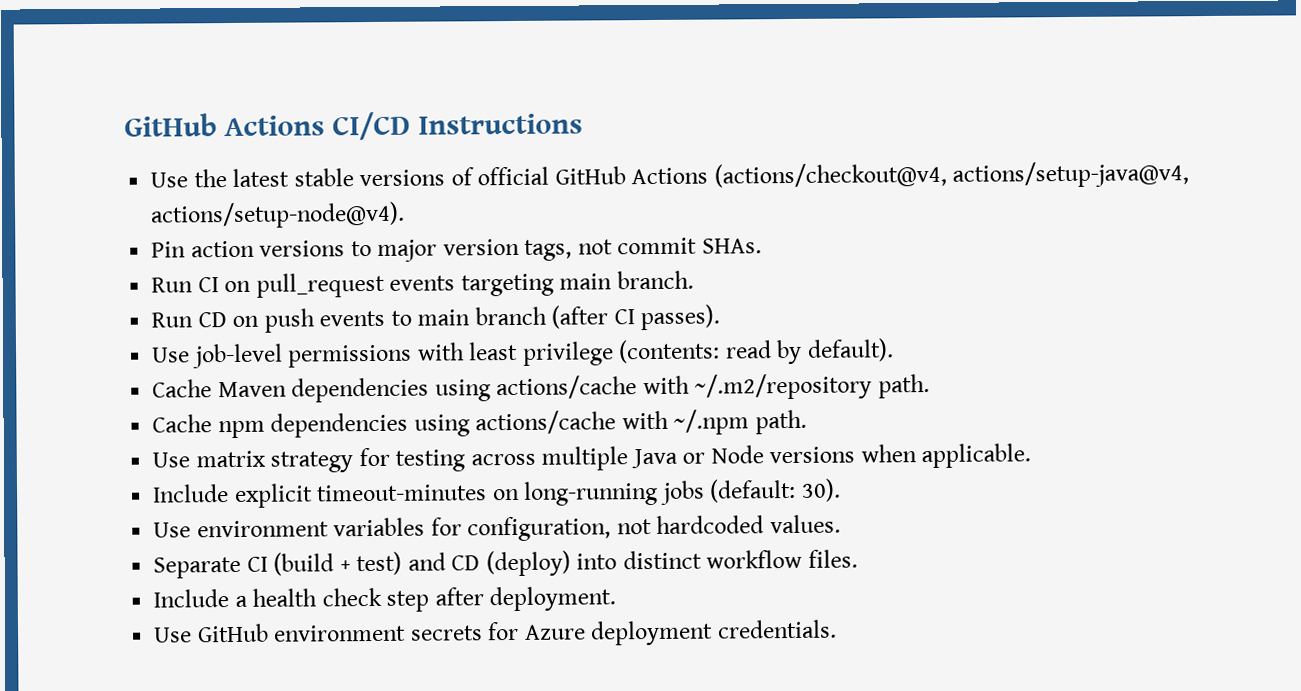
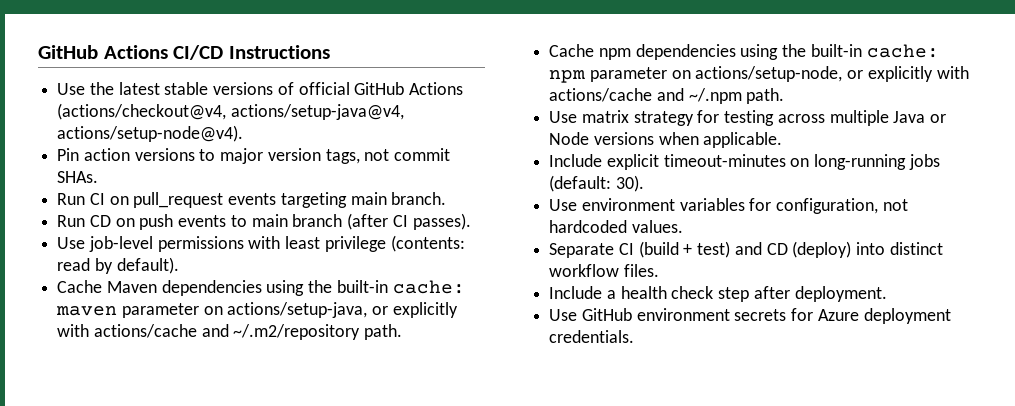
[496,375,690,400] actions/cache with -> [308,280,465,294] [56,302,458,318] [57,324,229,338] the built-in cache: maven parameter on actions/setup-java, or explicitly with actions/cache and
[475,410,669,435] actions/cache with -> [782,44,939,58] [549,66,969,83] [549,88,684,102] the built-in cache: npm parameter on actions/setup-node, or explicitly with actions/cache and

